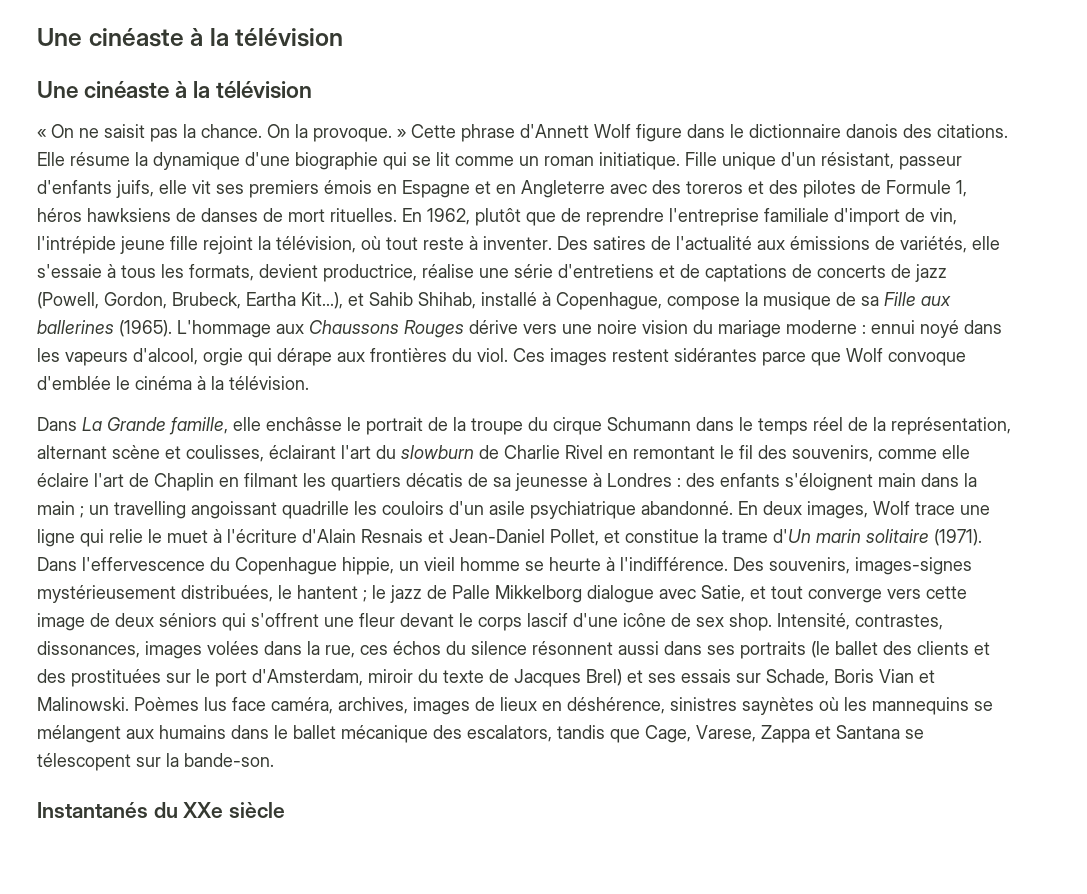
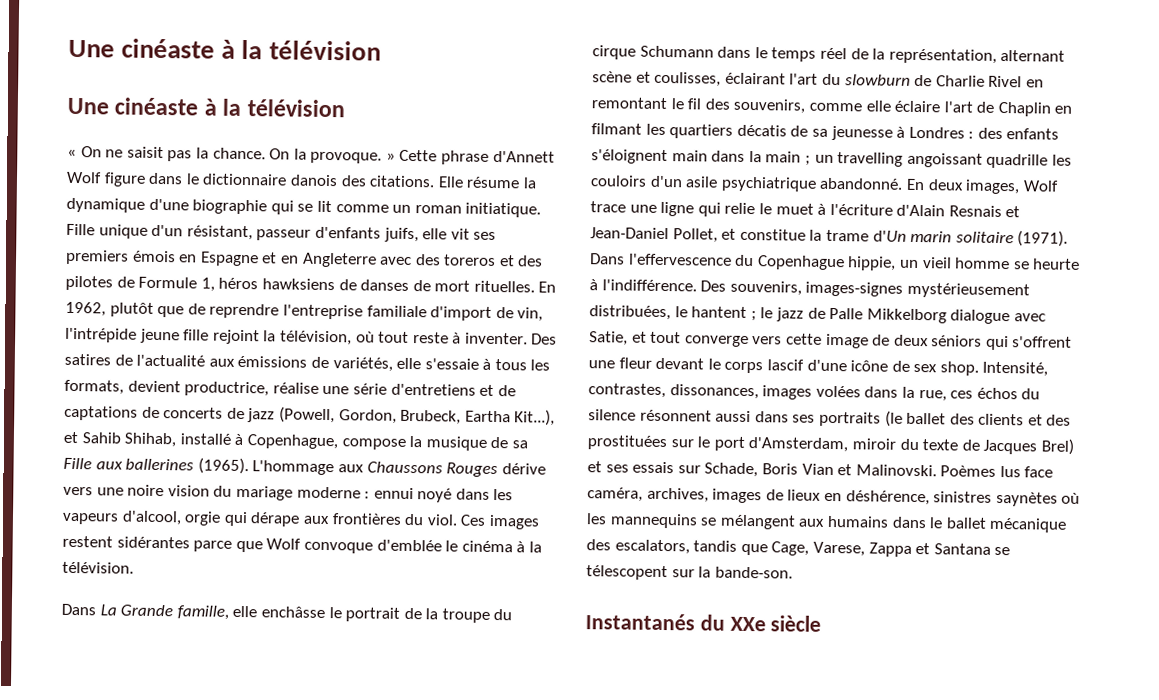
[37,697,129,711] Malinowski. -> [855,464,937,477] Malinovski.

